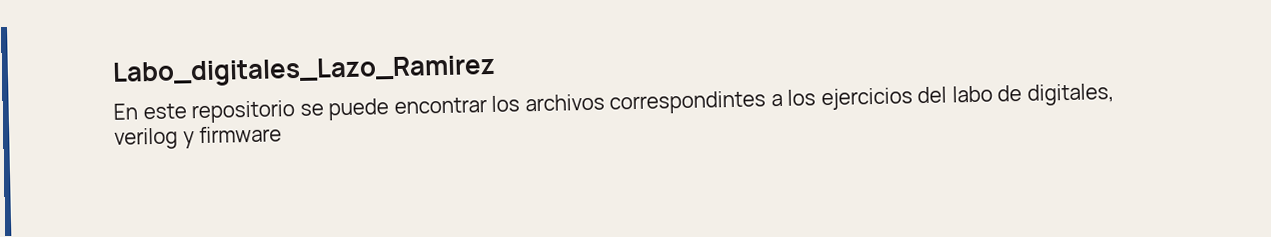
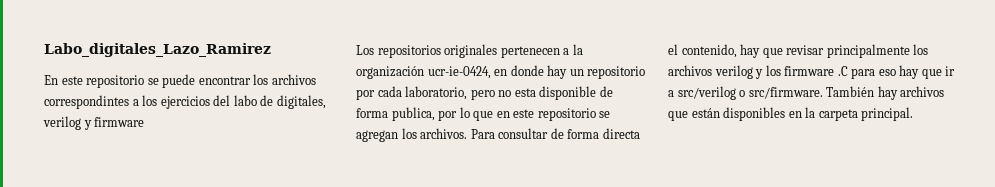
(283, 134) none -> [356,44,583,58] [356,65,646,79] [356,86,613,100] [356,107,611,121] [356,128,640,142] [668,44,929,58] [668,65,956,79] [668,86,945,100] [668,107,914,121] // Los repositorios originales pertenecen a la organización ucr-ie-0424, en donde hay un repositorio por cada laboratorio, pero no esta disponible de forma publica, por lo que en este repositorio se agregan los archivos. Para consultar de forma directa el contenido, hay que revisar principalmente los archivos verilog y los firmware .C para eso hay que ir a src/verilog o src/firmware. También hay archivos que están disponibles en la carpeta principal.

